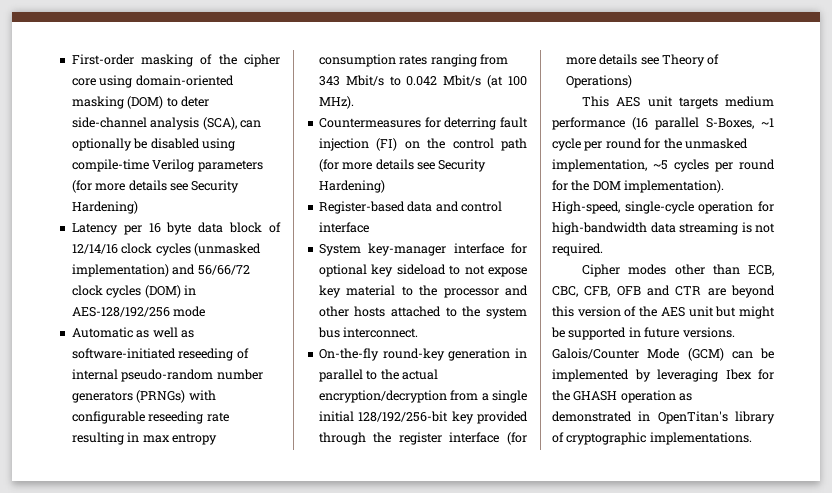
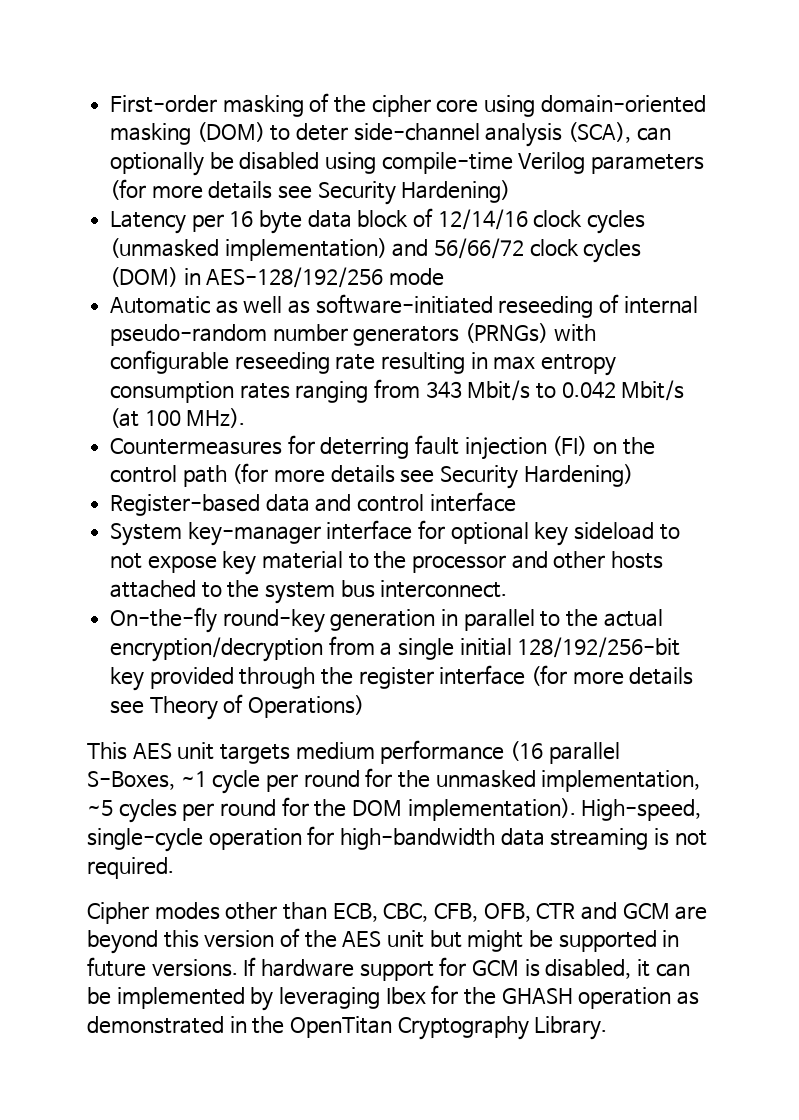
[616,285,702,296] OFB and CTR -> [483,902,670,922] OFB, CTR and GCM
[552,348,724,361] Galois/Counter Mode (GCM) -> [243,957,650,981] If hardware support for GCM is disabled, it
[657,411,775,424] [552,432,752,445] OpenTitan's library of cryptographic implementations. -> [252,1016,608,1040] the OpenTitan Cryptography Library.

